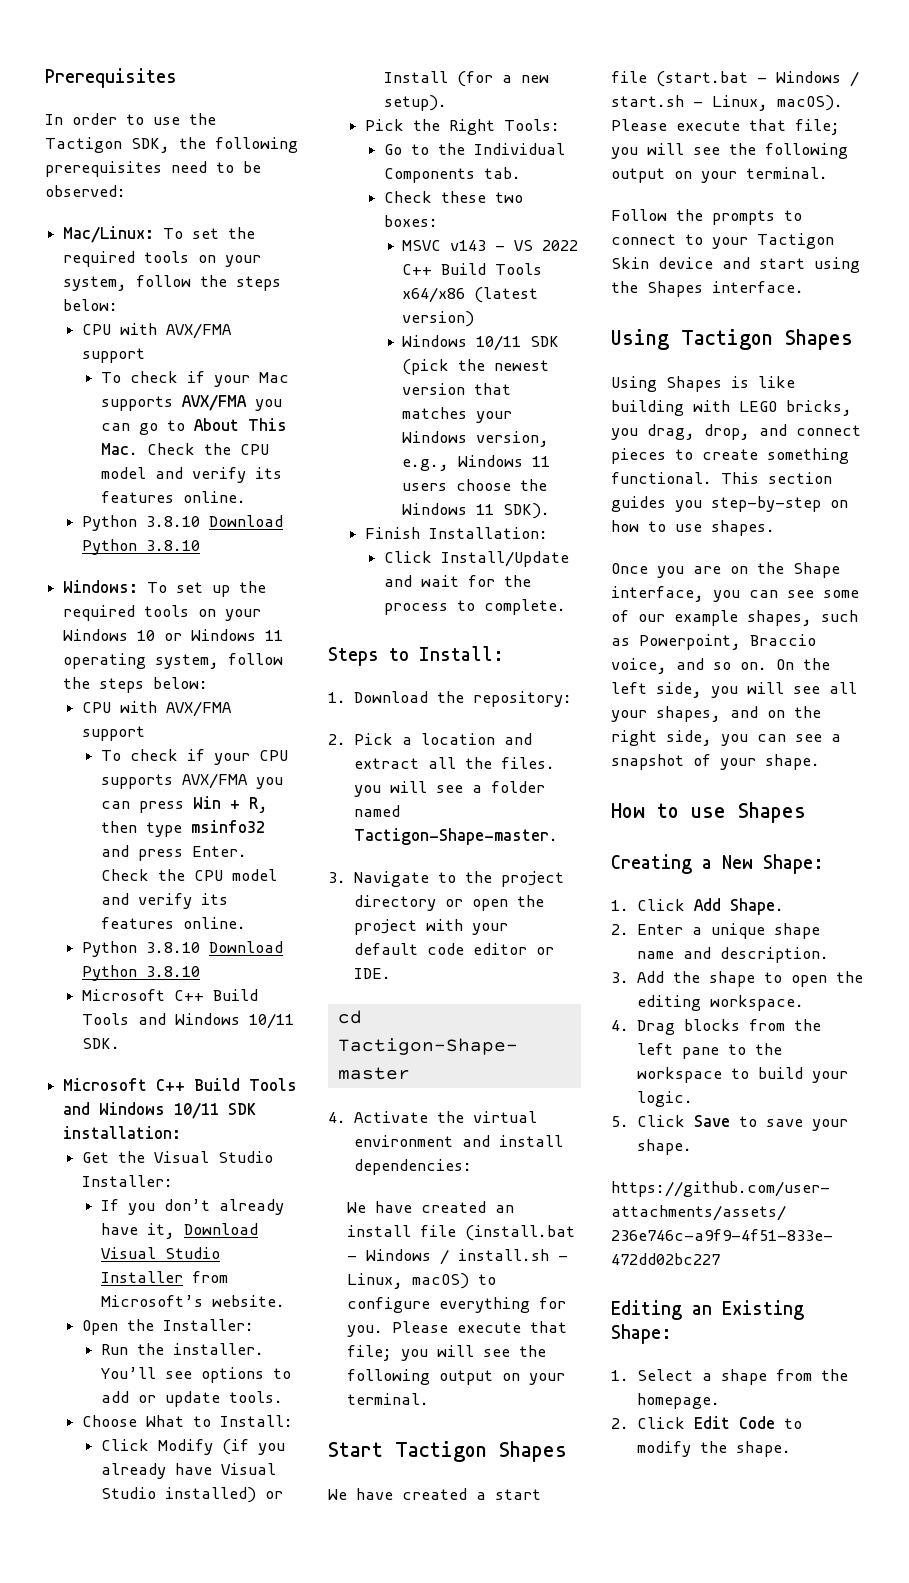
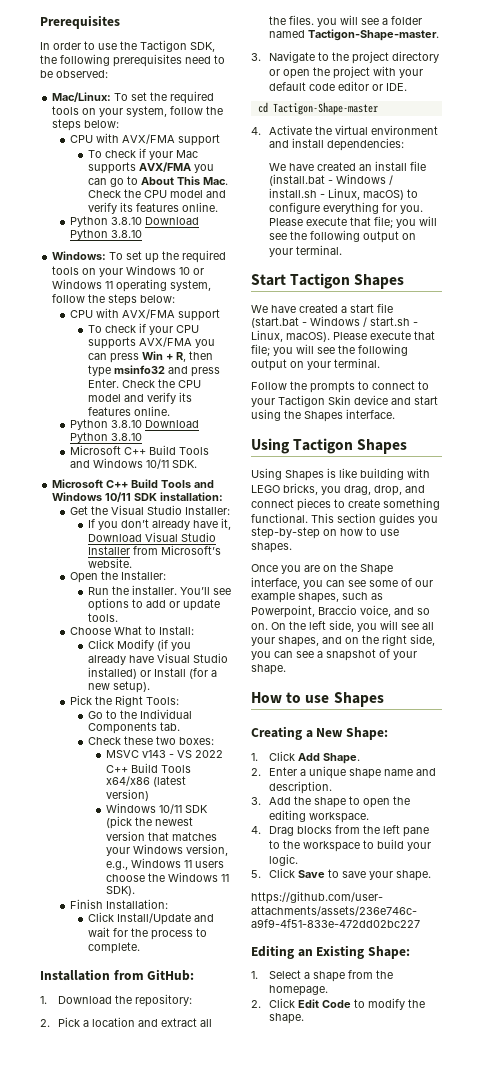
[328,646,504,666] Steps to Install: -> [40,969,195,981] Installation from GitHub:

